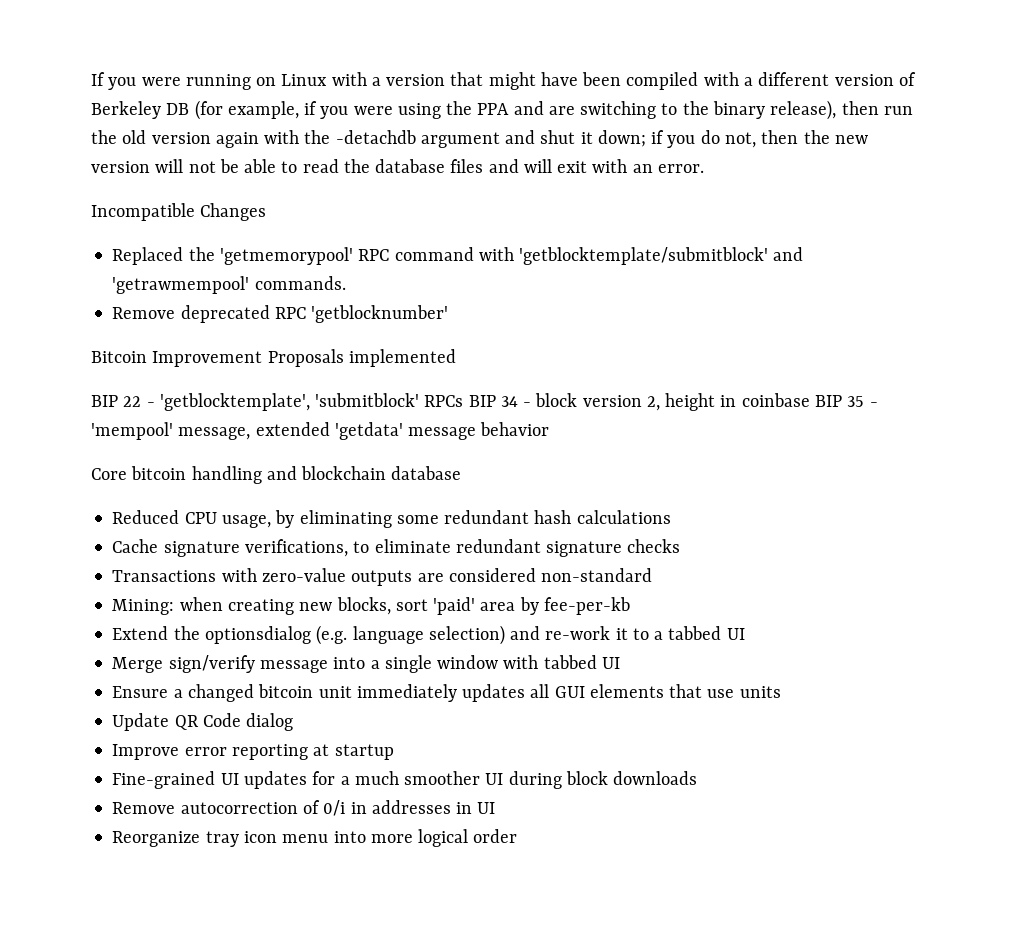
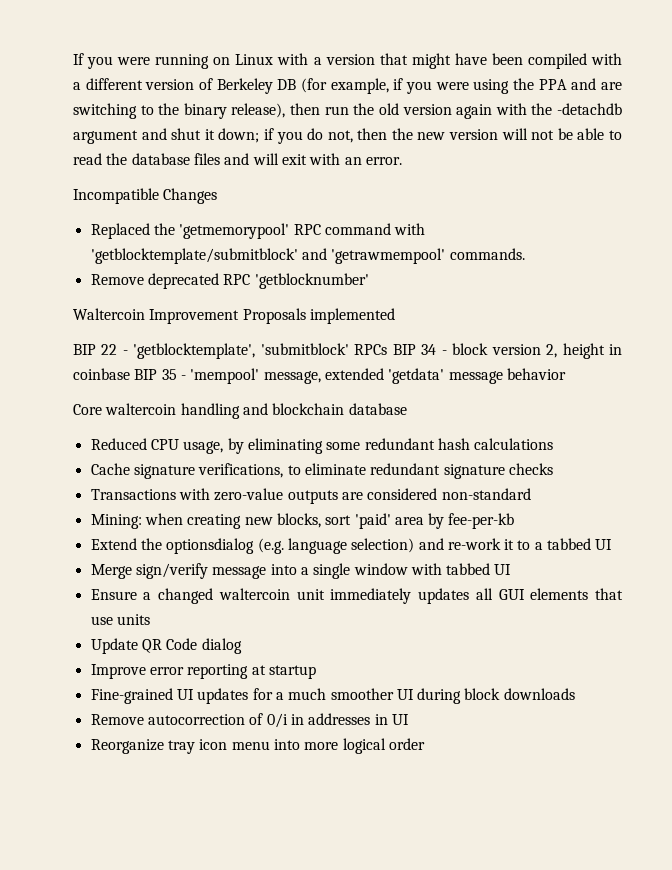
[91,351,147,363] Bitcoin -> [73,308,145,320] Waltercoin
[131,466,187,480] bitcoin -> [105,403,177,415] waltercoin
[258,684,314,698] bitcoin -> [218,588,290,600] waltercoin

